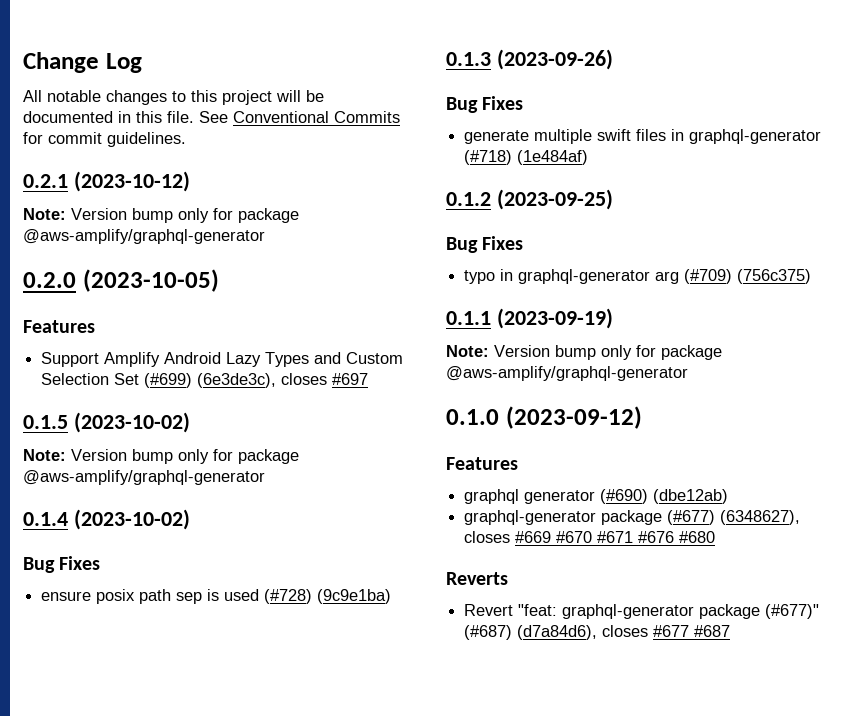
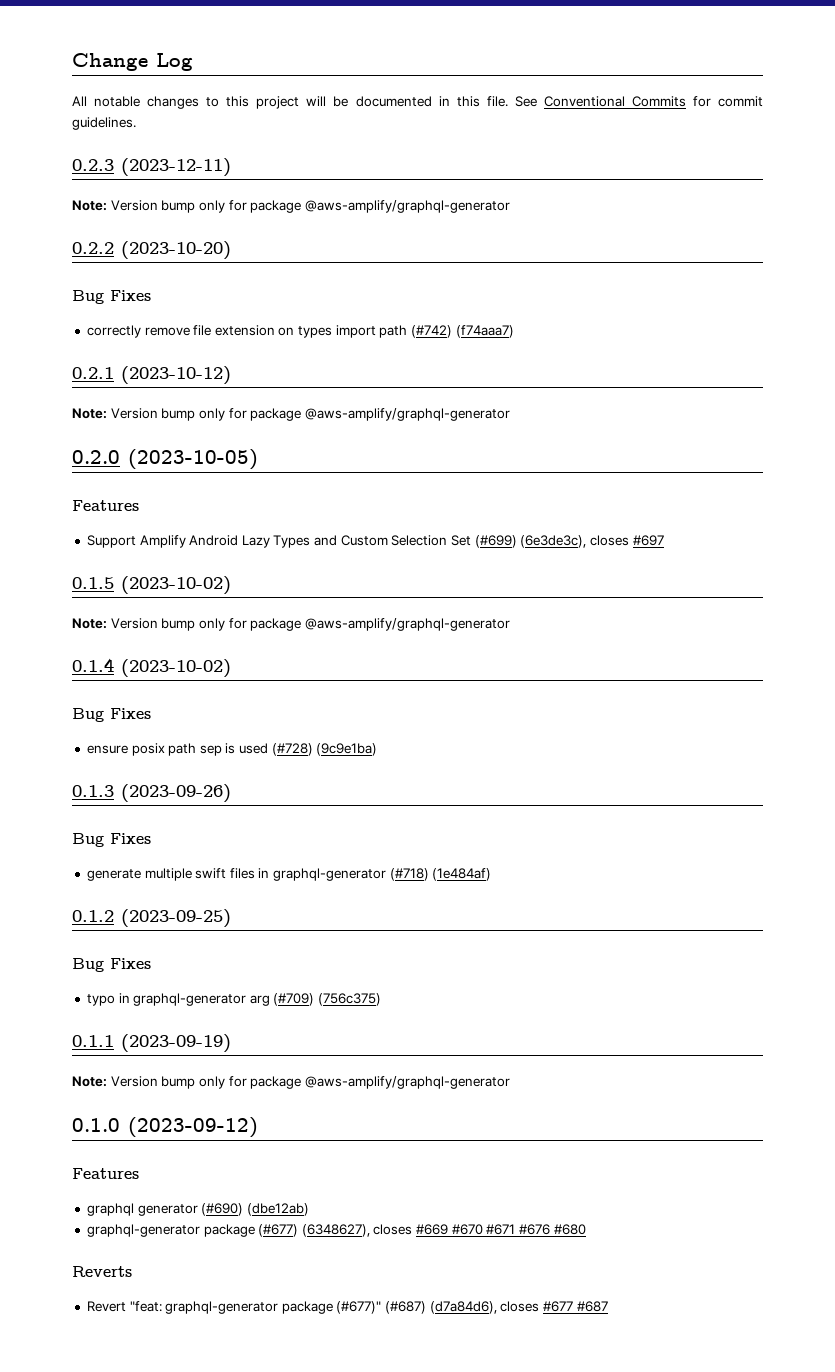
(186, 139) none -> [72,158,231,177] [72,200,510,213] [72,241,231,260] [72,290,151,304] [86,325,514,338] // 0.2.3 (2023-12-11) // Note: Version bump only for package @aws-amplify/graphql-generator // 0.2.2 (2023-10-20) // Bug Fixes // correctly remove file extension on types import path (#742) (f74aaa7)

